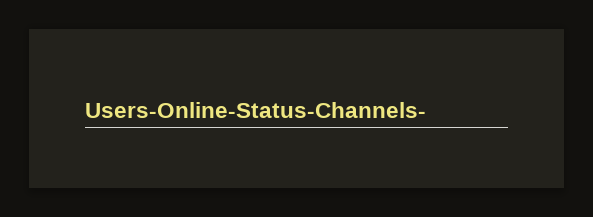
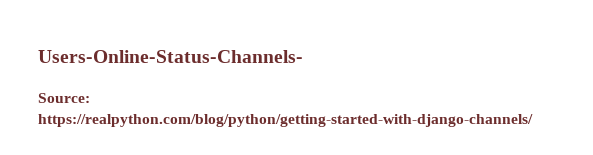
(426, 110) none -> [38,93,90,103] [38,114,533,127] // Source: https://realpython.com/blog/python/getting-started-with-django-channels/

